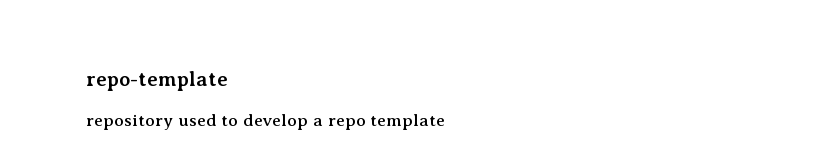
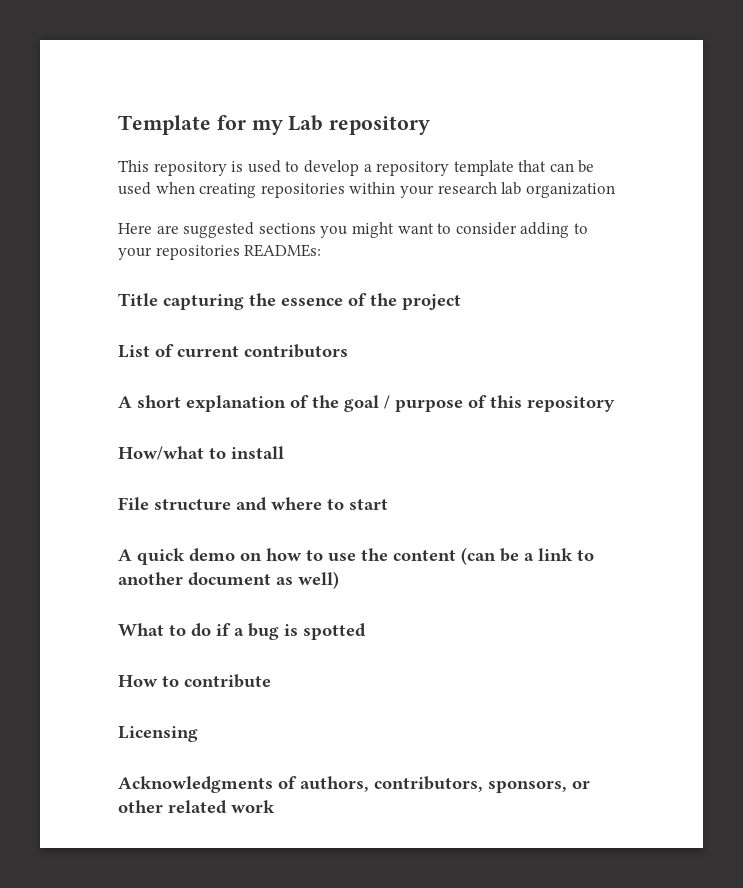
[86,71,228,91] [86,114,446,130] repo-template // repository used to develop a repo template -> [118,115,431,135] [118,160,595,176] [118,182,615,198] [118,222,588,238] [118,244,322,260] [118,293,461,310] [118,344,348,358] [118,395,615,412] [118,446,284,460] [118,497,388,511] [118,547,594,565] [118,571,339,589] [118,623,366,640] [118,674,271,688] [118,726,198,742] [118,776,590,793] [118,800,275,814] Template for my Lab repository // This repository is used to develop a repository template that can be used when creating repositories within your research lab organization // Here are suggested sections you might want to consider adding to your repositories READMEs: // Title capturing the essence of the project // List of current contributors // A short explanation of the goal / purpose of this repository // How/what to install // File structure and where to start // A quick demo on how to use the content (can be a link to another document as well) // What to do if a bug is spotted // How to contribute // Licensing // Acknowledgments of authors, contributors, sponsors, or other related work

